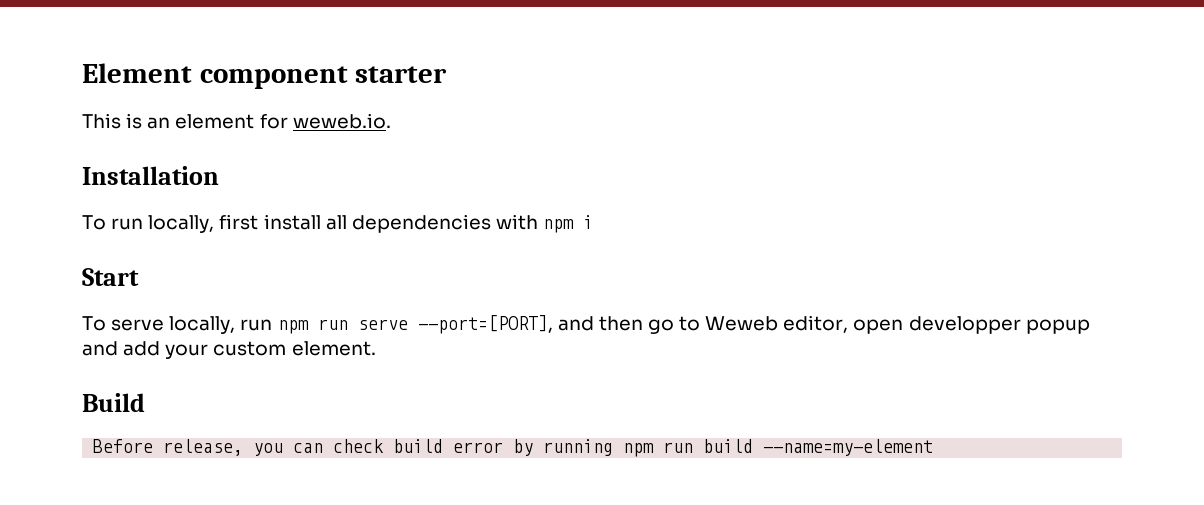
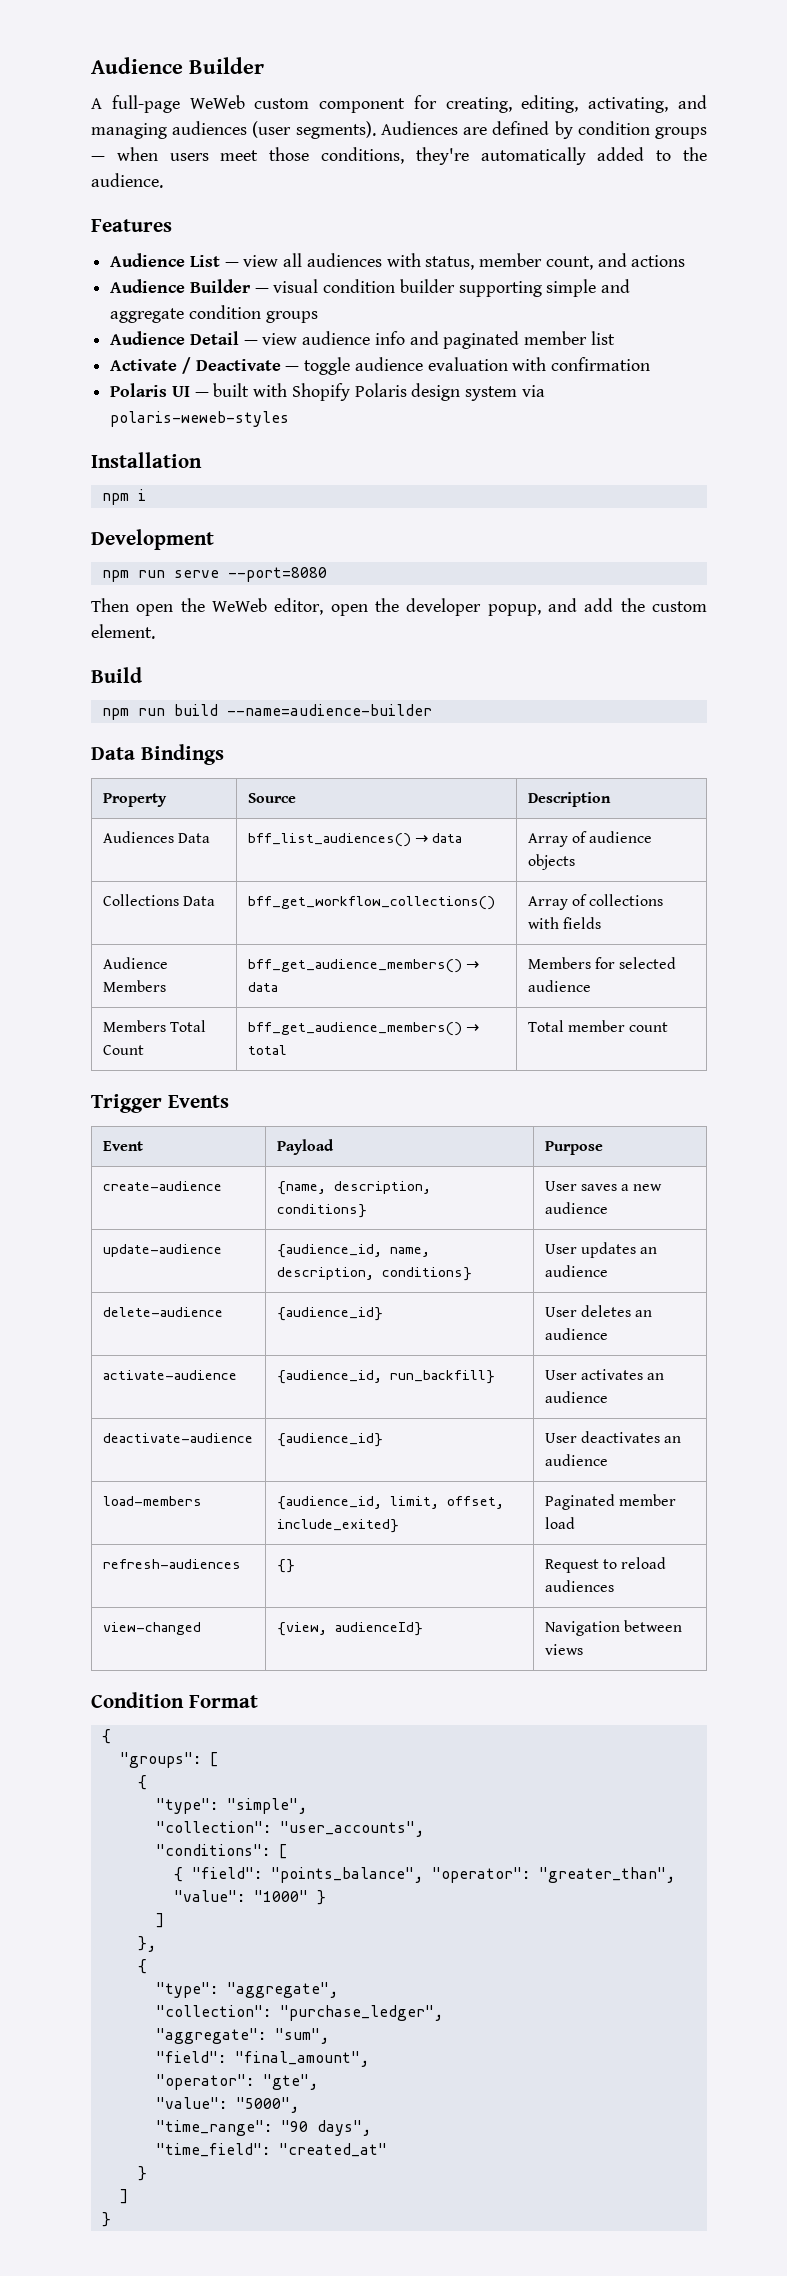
[82,63,448,89] [82,113,391,129] [82,166,219,185] [82,214,594,233] [82,268,139,286] [82,315,1090,334] Element component starter // This is an element for weweb.io. // Installation // To run locally, first install all dependencies with npm i // Start // To serve locally, run npm run serve --port=[PORT], and then go to Weweb editor, open developper popup -> [91,57,264,74] [91,95,707,113] [91,121,707,139] [91,147,707,165] [91,173,163,188] [91,219,172,232] [110,253,686,270] [110,279,631,297] [110,305,318,323] [110,331,615,349] [110,357,651,375] [110,383,545,401] [110,411,290,427] [91,452,202,468] [101,489,146,505] [91,529,214,550] [101,567,327,582] [91,598,541,616] Audience Builder // A full-page WeWeb custom component for creating, editing, activating, and managing audiences (user segments). Audiences are defined by condition groups — when users meet those conditions, they're automatically added to the audience. // Features // Audience List — view all audiences with status, member count, and actions // Audience Builder — visual condition builder supporting simple and aggregate condition groups // Audience Detail — view audience info and paginated member list // Activate / Deactivate — toggle audience evaluation with confirmation // Polaris UI — built with Shopify Polaris design system via polaris-weweb-styles // Installation // npm i // Development // npm run serve --port=8080 // Then open the WeWeb editor, open the developer popup,
[165,344,209,359] your -> [620,598,645,612] the
[93,439,934,457] Before release, you can check build error by running npm run build --name=my-element -> [101,704,432,720] [91,744,224,765] [102,793,167,807] [247,793,296,803] [527,792,611,807] [102,831,210,843] [247,833,463,847] [527,831,653,847] [527,854,575,870] [102,894,215,906] [247,896,495,910] [527,894,664,910] [527,917,601,929] [102,957,168,969] [102,980,166,992] [247,959,479,973] [247,982,278,992] [527,957,677,969] [527,980,591,992] [102,1020,206,1032] [102,1045,144,1055] [247,1022,479,1036] [247,1045,287,1055] [527,1020,669,1032] [91,1094,229,1113] [102,1141,143,1151] [276,1139,334,1155] [544,1141,603,1155] [102,1181,222,1191] [276,1181,431,1195] [276,1204,367,1218] [544,1181,663,1191] [544,1202,608,1214] [102,1244,222,1257] [276,1244,430,1258] [276,1267,472,1281] [544,1242,658,1258] [544,1265,608,1277] [102,1307,223,1317] [276,1307,383,1321] [544,1305,653,1317] [544,1328,608,1340] [102,1370,237,1380] [276,1370,495,1384] [544,1369,665,1380] [544,1391,608,1403] [102,1433,253,1443] [276,1433,383,1447] [544,1431,682,1443] [544,1454,608,1466] [102,1496,202,1506] [276,1496,504,1510] [276,1519,399,1533] [544,1494,676,1510] [544,1517,575,1529] [102,1559,241,1569] [276,1559,295,1573] [544,1557,667,1573] [544,1580,614,1592] [102,1622,201,1635] [276,1622,423,1636] [544,1620,682,1636] [544,1644,583,1655] [91,1692,258,1708] [101,1729,111,1744] [119,1752,218,1768] [137,1775,147,1790] [155,1798,307,1814] [155,1821,424,1837] [155,1844,287,1859] [173,1867,675,1883] [173,1890,326,1905] [155,1913,164,1928] [137,1936,156,1952] [137,1959,147,1974] [155,1982,338,1998] [155,2005,443,2021] [155,2028,329,2044] [155,2051,369,2067] [155,2074,318,2090] [155,2097,299,2113] [155,2120,371,2136] [155,2143,387,2157] [137,2166,147,2181] [119,2189,128,2204] [101,2212,111,2227] npm run build --name=audience-builder // Data Bindings // Property | Source | Description // Audiences Data | bff_list_audiences() → data | Array of audience objects // Collections Data | bff_get_workflow_collections() | Array of collections with fields // Audience Members | bff_get_audience_members() → data | Members for selected audience // Members Total Count | bff_get_audience_members() → total | Total member count // Trigger Events // Event | Payload | Purpose // create-audience | {name, description, conditions} | User saves a new audience // update-audience | {audience_id, name, description, conditions} | User updates an audience // delete-audience | {audience_id} | User deletes an audience // activate-audience | {audience_id, run_backfill} | User activates an audience // deactivate-audience | {audience_id} | User deactivates an audience // load-members | {audience_id, limit, offset, include_exited} | Paginated member load // refresh-audiences | {} | Request to reload audiences // view-changed | {view, audienceId} | Navigation between views // Condition Format // { // "groups": [ // { // "type": "simple", // "collection": "user_accounts", // "conditions": [ // { "field": "points_balance", "operator": "greater_than", "value": "1000" } // ] // }, // { // "type": "aggregate", // "collection": "purchase_ledger", // "aggregate": "sum", // "field": "final_amount", // "operator": "gte", // "value": "5000", // "time_range": "90 days", // "time_field": "created_at" // } // ] // }

